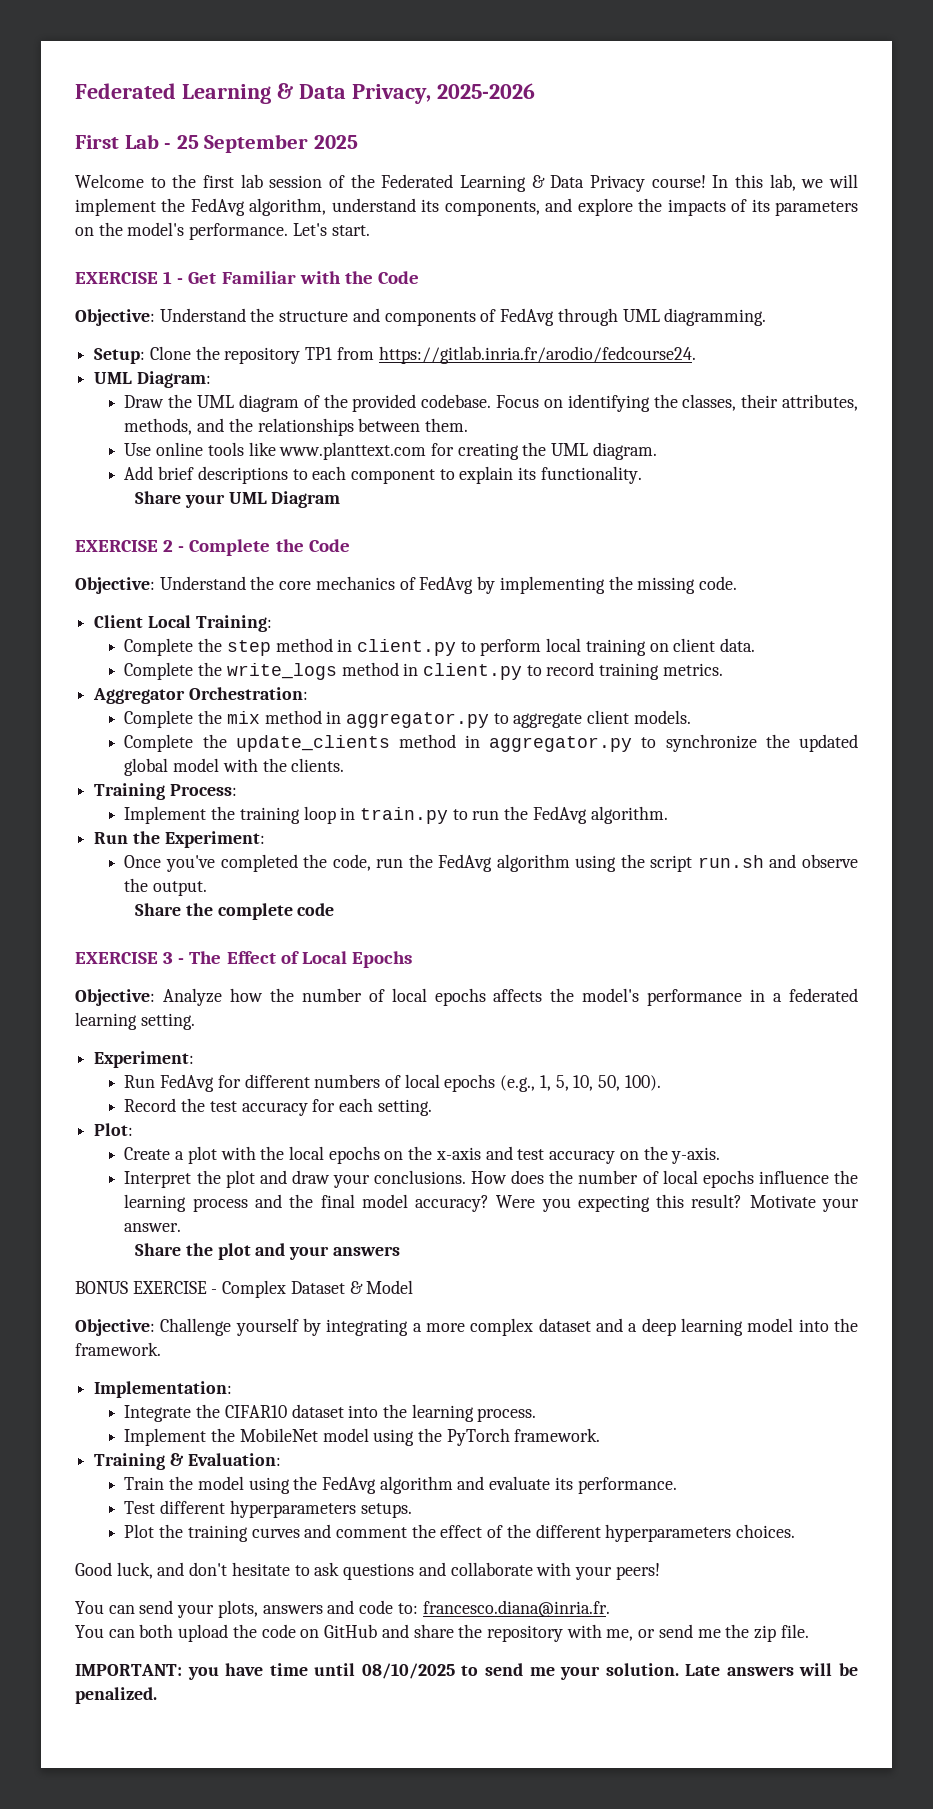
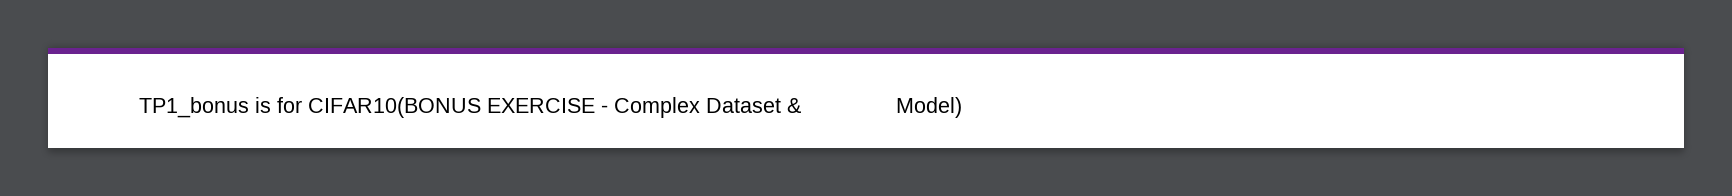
[75,83,535,104] [75,134,358,153] [75,174,858,192] [75,198,858,216] [75,222,370,240] [75,271,419,284] [75,308,767,326] [94,346,696,364] [94,371,211,388] [124,394,858,412] [124,418,469,436] [124,442,657,460] [124,466,642,484] [135,491,341,508] [75,539,350,556] [75,576,737,594] [94,615,272,632] [124,638,756,656] [124,662,723,680] [93,687,308,704] [124,710,691,728] [124,734,859,752] [124,758,345,776] [94,783,237,800] [124,806,668,824] [94,831,265,848] [124,854,859,872] [124,878,208,896] [135,903,335,920] [75,951,412,968] [75,988,859,1006] [75,1012,195,1030] [94,1051,195,1068] [124,1074,661,1092] [124,1098,432,1116] [94,1123,134,1136] [124,1146,721,1164] [124,1170,859,1188] [124,1194,859,1212] [124,1223,182,1232] [135,1243,400,1260] [75,1281,128,1294] Federated Learning & Data Privacy, 2025-2026 // First Lab - 25 September 2025 // Welcome to the first lab session of the Federated Learning & Data Privacy course! In this lab, we will implement the FedAvg algorithm, understand its components, and explore the impacts of its parameters on the model's performance. Let's start. // EXERCISE 1 - Get Familiar with the Code // Objective: Understand the structure and components of FedAvg through UML diagramming. // Setup: Clone the repository TP1 from https://gitlab.inria.fr/arodio/fedcourse24. // UML Diagram: // Draw the UML diagram of the provided codebase. Focus on identifying the classes, their attributes, methods, and the relationships between them. // Use online tools like www.planttext.com for creating the UML diagram. // Add brief descriptions to each component to explain its functionality. // Share your UML Diagram // EXERCISE 2 - Complete the Code // Objective: Understand the core mechanics of FedAvg by implementing the missing code. // Client Local Training: // Complete the step method in client.py to perform local training on client data. // Complete the write_logs method in client.py to record training metrics. // Aggregator Orchestration: // Complete the mix method in aggregator.py to aggregate client models. // Complete the update_clients method in aggregator.py to synchronize the updated global model with the clients. // Training Process: // Implement the training loop in train.py to run the FedAvg algorithm. // Run the Experiment: // Once you've completed the code, run the FedAvg algorithm using the script run.sh and observe the output. // Share the complete code // EXERCISE 3 - The Effect of Local Epochs // Objective: Analyze how the number of local epochs affects the model's performance in a federated learning setting. // Experiment: // Run FedAvg for different numbers of local epochs (e.g., 1, 5, 10, 50, 100). // Record the test accuracy for each setting. // Plot: // Create a plot with the local epochs on the x-axis and test accuracy on the y-axis. // Interpret the plot and draw your conclusions. How does the number of local epochs influence the learning process and the final model accuracy? Were you expecting this result? Motivate your answer. // Share the plot and your answers // BONUS -> [139,97,481,118] TP1_bonus is for CIFAR10(BONUS
[366,1280,414,1294] [75,1318,859,1336] [75,1342,161,1356] [94,1381,233,1398] [124,1404,537,1422] [124,1428,601,1446] [94,1453,281,1470] [124,1476,677,1494] [124,1500,412,1518] [124,1524,796,1542] [75,1562,660,1580] [75,1600,610,1618] [75,1624,809,1642] [75,1663,858,1680] [75,1687,157,1704] Model // Objective: Challenge yourself by integrating a more complex dataset and a deep learning model into the framework. // Implementation: // Integrate the CIFAR10 dataset into the learning process. // Implement the MobileNet model using the PyTorch framework. // Training & Evaluation: // Train the model using the FedAvg algorithm and evaluate its performance. // Test different hyperparameters setups. // Plot the training curves and comment the effect of the different hyperparameters choices. // Good luck, and don't hesitate to ask questions and collaborate with your peers! // You can send your plots, answers and code to: francesco.diana@inria.fr. // You can both upload the code on GitHub and share the repository with me, or send me the zip file. // IMPORTANT: you have time until 08/10/2025 to send me your solution. Late answers will be penalized. -> [896,97,962,118] Model)

